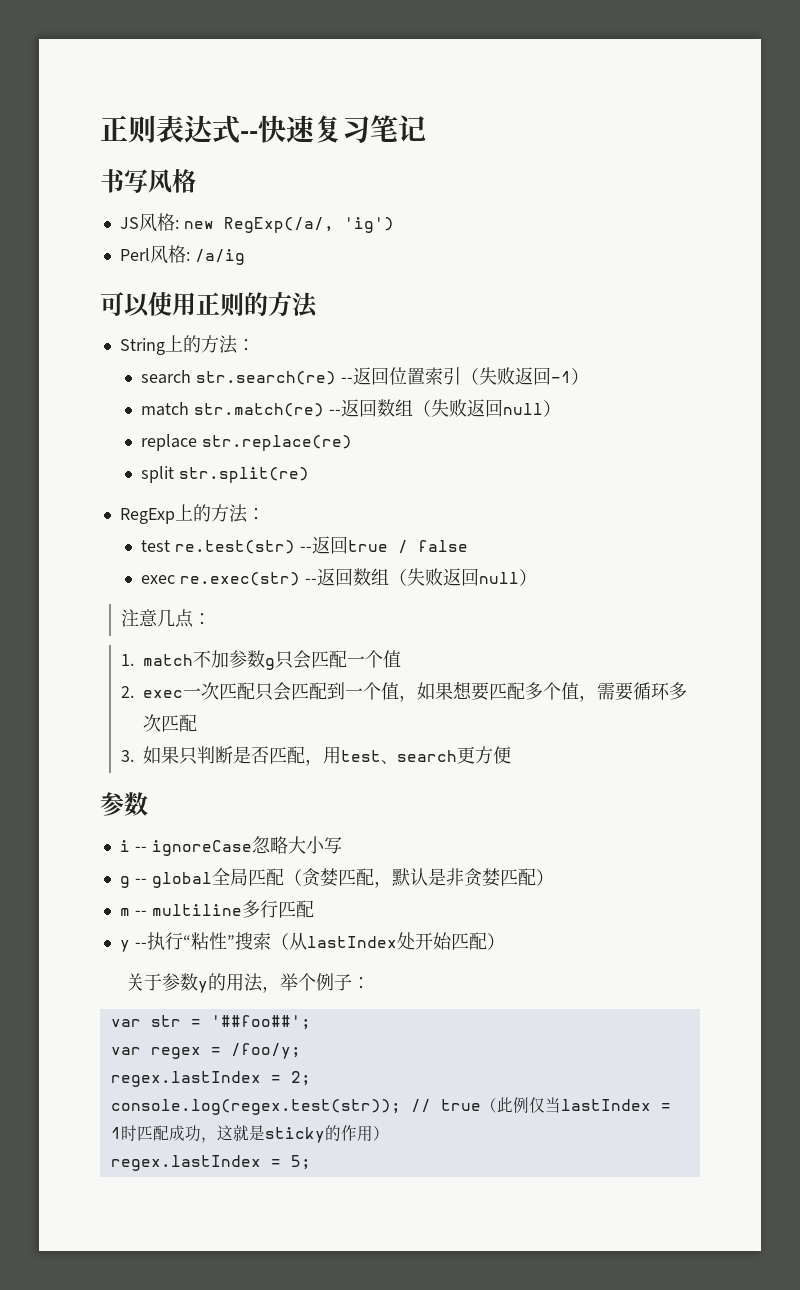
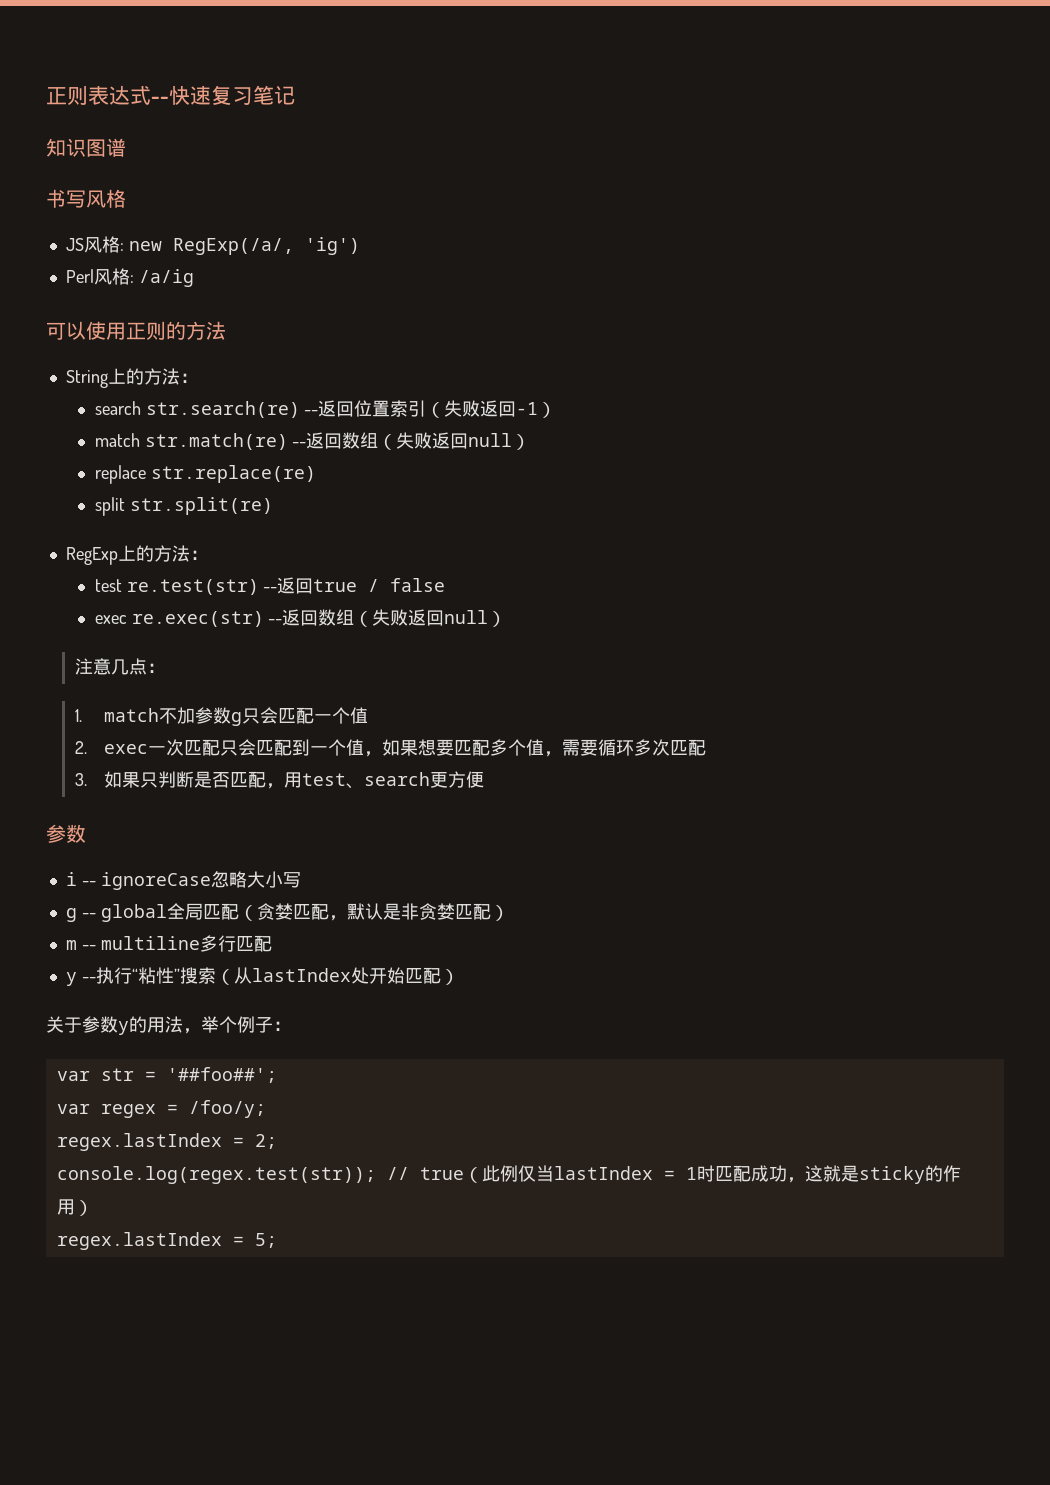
(426, 128) none -> [46,138,126,157] // 知识图谱

